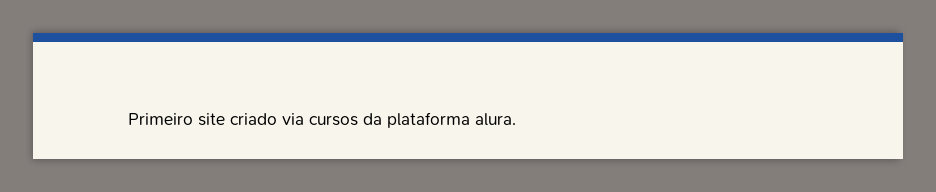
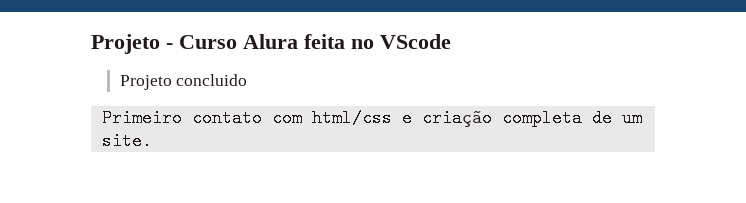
[128,112,516,128] Primeiro site criado via cursos da plataforma alura. -> [91,34,451,54] [119,74,248,90] [101,109,642,127] [101,132,152,150] Projeto - Curso Alura feita no VScode // Projeto concluido // Primeiro contato com html/css e criação completa de um site.

